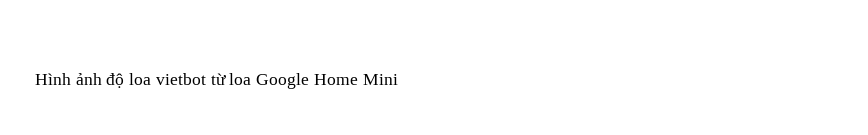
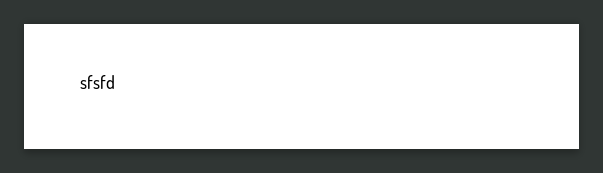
[35,73,398,89] Hình ảnh độ loa vietbot từ loa Google Home Mini -> [80,75,115,89] sfsfd

